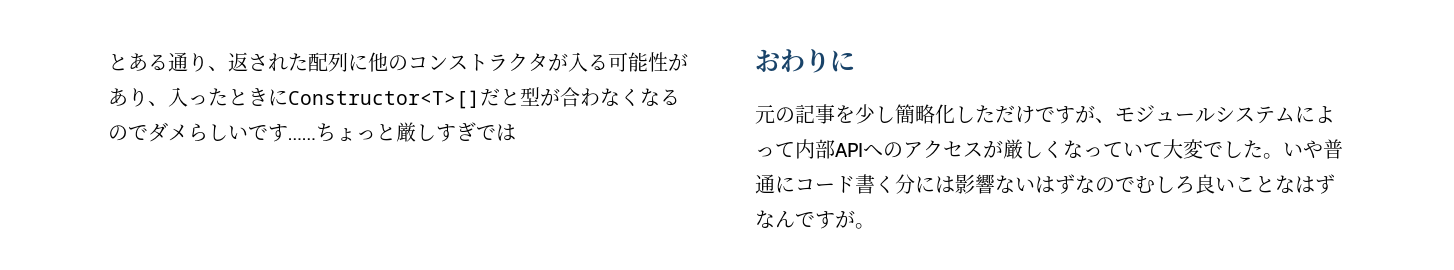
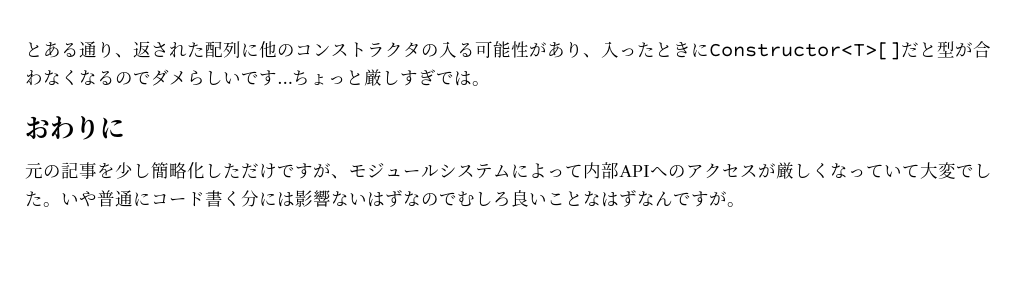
[548,53,568,71] が -> [421,44,439,57] の
[288,138,316,140] …… -> [277,81,292,84] …
(516, 132) none -> [472,81,490,86] 。

